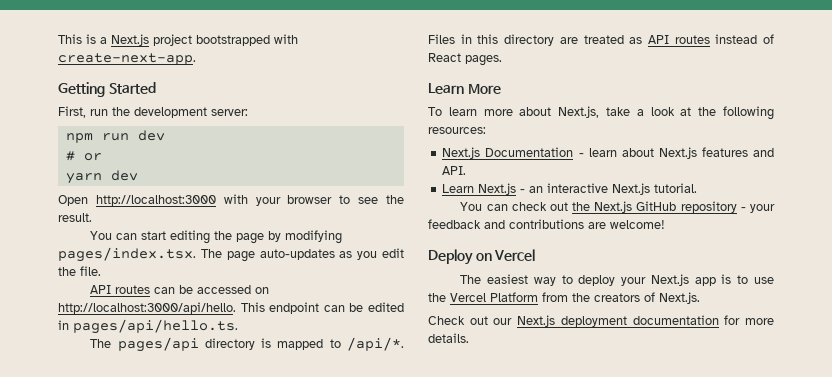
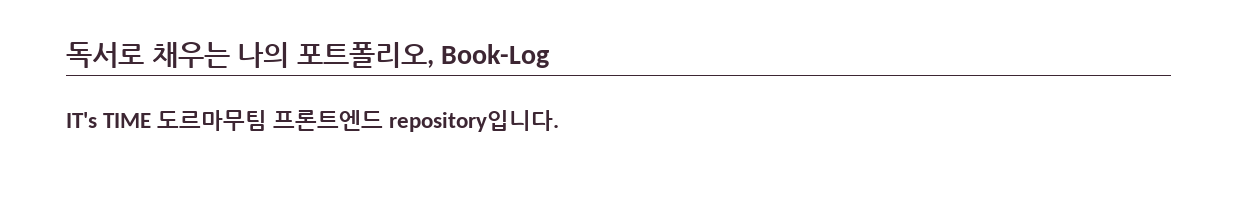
[58,34,298,46] [58,53,196,65] [58,82,156,97] [58,106,248,118] [65,130,165,143] [65,151,102,161] [65,170,138,184] [58,194,404,206] [58,213,92,222] [90,230,343,244] [58,247,404,262] [58,266,101,276] [90,285,270,294] [58,302,405,314] [58,319,238,334] [90,337,405,352] [428,34,774,46] [428,53,502,66] [428,83,501,94] [428,106,774,120] [428,127,486,134] [442,147,774,159] [442,166,467,175] [442,183,698,195] [460,201,775,213] [428,219,665,229] [428,249,536,265] [460,274,774,286] [428,292,700,304] [428,315,774,327] [428,333,469,343] This is a Next.js project bootstrapped with create-next-app. // Getting Started // First, run the development server: // npm run dev // # or // yarn dev // Open http://localhost:3000 with your browser to see the result. // You can start editing the page by modifying pages/index.tsx. The page auto-updates as you edit the file. // API routes can be accessed on http://localhost:3000/api/hello. This endpoint can be edited in pages/api/hello.ts. // The pages/api directory is mapped to /api/*. Files in this directory are treated as API routes instead of React pages. // Learn More // To learn more about Next.js, take a look at the following resources: // Next.js Documentation - learn about Next.js features and API. // Learn Next.js - an interactive Next.js tutorial. // You can check out the Next.js GitHub repository - your feedback and contributions are welcome! // Deploy on Vercel // The easiest way to deploy your Next.js app is to use the Vercel Platform from the creators of Next.js. // Check out our Next.js deployment documentation for more details. -> [66,42,550,68] [66,110,560,132] 독서로 채우는 나의 포트폴리오, Book-Log // IT's TIME 도르마무팀 프론트엔드 repository입니다.

